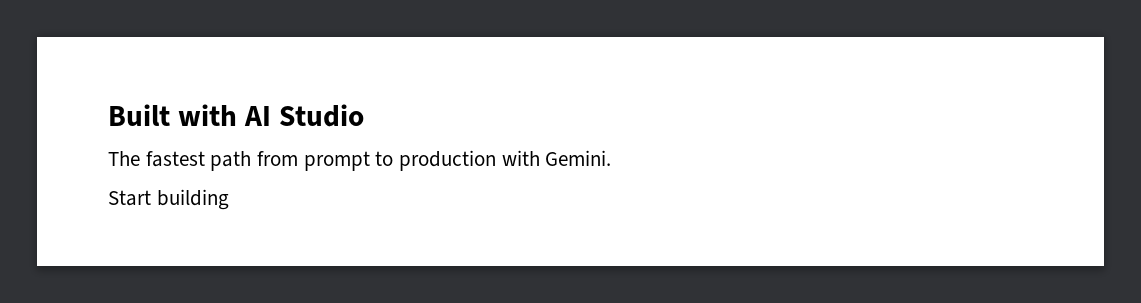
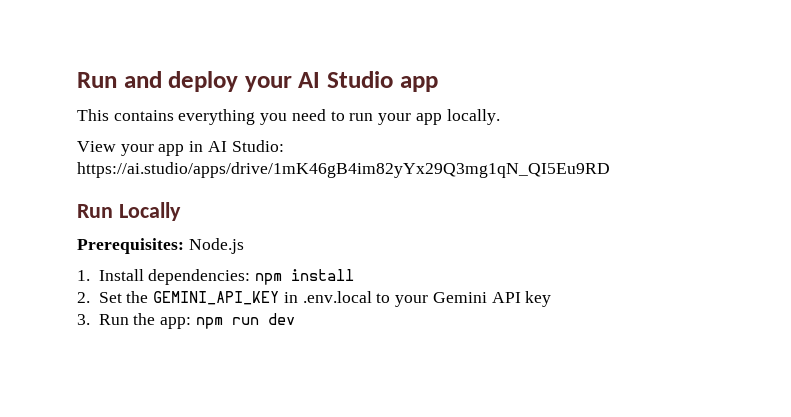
[108,104,364,127] [108,150,612,171] [108,189,229,210] Built with AI Studio // The fastest path from prompt to production with Gemini. // Start building -> [77,71,438,92] [77,109,500,125] [77,140,284,156] [77,162,610,178] [77,202,181,221] [77,238,244,254] [77,269,355,285] [77,291,552,307] [77,313,295,329] Run and deploy your AI Studio app // This contains everything you need to run your app locally. // View your app in AI Studio: https://ai.studio/apps/drive/1mK46gB4im82yYx29Q3mg1qN_QI5Eu9RD // Run Locally // Prerequisites: Node.js // 1. Install dependencies: npm install // 2. Set the GEMINI_API_KEY in .env.local to your Gemini API key // 3. Run the app: npm run dev

